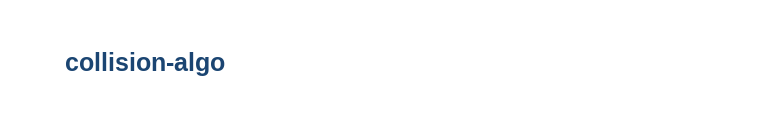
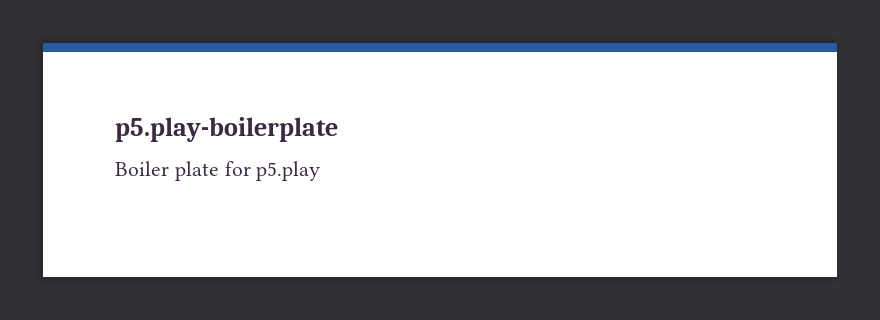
[65,52,225,76] collision-algo -> [115,117,338,142] [115,161,321,181] p5.play-boilerplate // Boiler plate for p5.play

